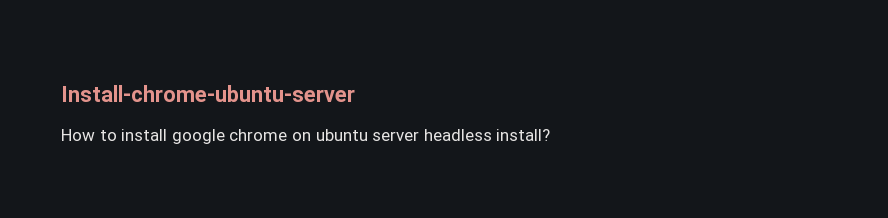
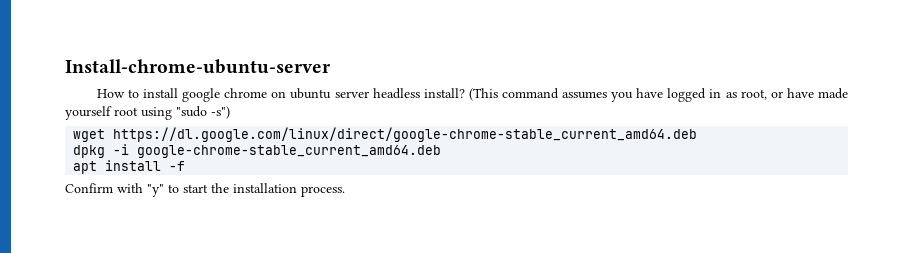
(551, 135) none -> [468,88,848,102] [65,106,230,120] [73,127,698,142] [73,144,442,158] [73,160,186,174] [65,183,345,197] (This command assumes you have logged in as root, or have made yourself root using "sudo -s") // wget https://dl.google.com/linux/direct/google-chrome-stable_current_amd64.deb // dpkg -i google-chrome-stable_current_amd64.deb // apt install -f // Confirm with "y" to start the installation process.

